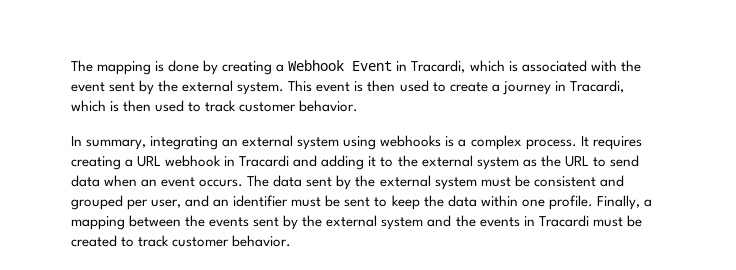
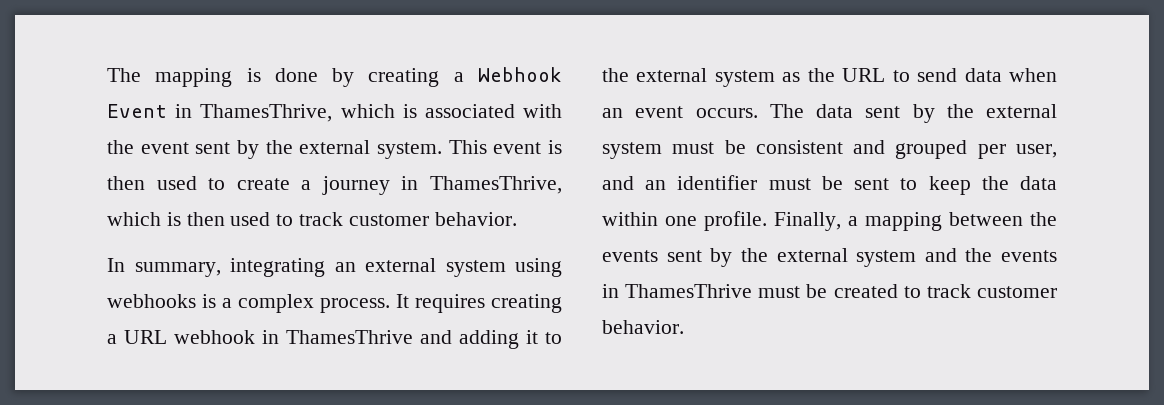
[411,60,466,73] Tracardi, -> [200,104,333,122] ThamesThrive,
[569,80,624,93] Tracardi, -> [430,176,562,194] ThamesThrive,
[239,155,290,167] Tracardi -> [286,330,413,344] ThamesThrive
[538,215,589,227] Tracardi -> [625,284,753,298] ThamesThrive

